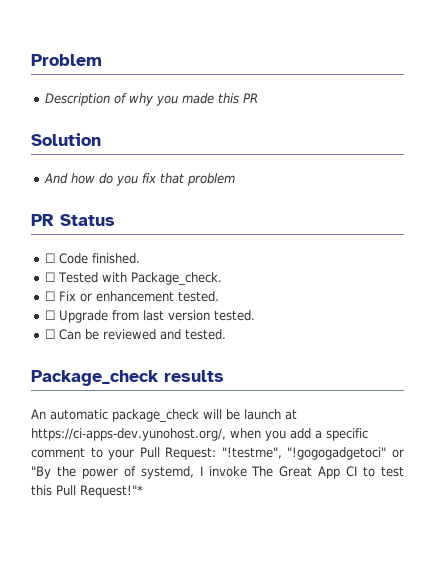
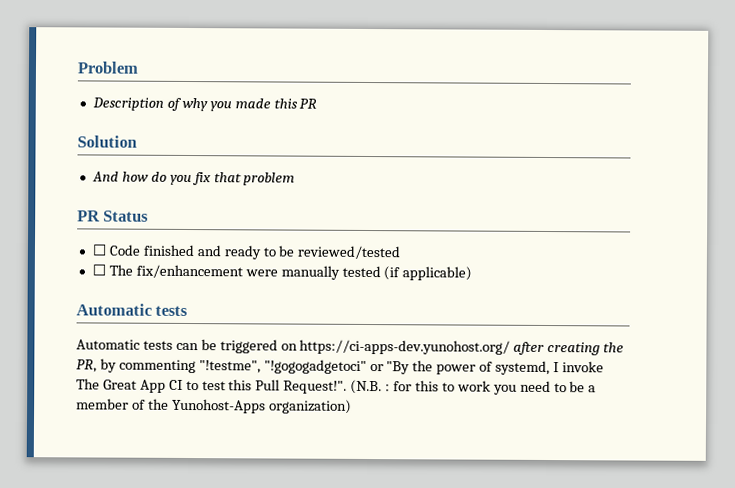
[91,253,140,264] [44,272,222,286] [44,291,219,302] [44,310,255,323] [44,329,226,340] [31,370,224,386] [31,409,297,423] [31,428,368,441] [31,447,217,460] finished. // ☐ Tested with Package_check. // ☐ Fix or enhancement tested. // ☐ Upgrade from last version tested. // ☐ Can be reviewed and tested. // Package_check results // An automatic package_check will be launch at https://ci-apps-dev.yunohost.org/, when you add a specific comment to your Pull Request: -> [142,244,401,260] [91,264,473,281] [76,303,189,317] [76,339,625,356] [76,358,196,374] finished and ready to be reviewed/tested // ☐ The fix/enhancement were manually tested (if applicable) // Automatic tests // Automatic tests can be triggered on https://ci-apps-dev.yunohost.org/ after creating the PR, by commenting
[80,485,143,498] Request!"* -> [283,379,597,395] [76,398,352,414] Request!". (N.B. : for this to work you need to be a member of the Yunohost-Apps organization)

